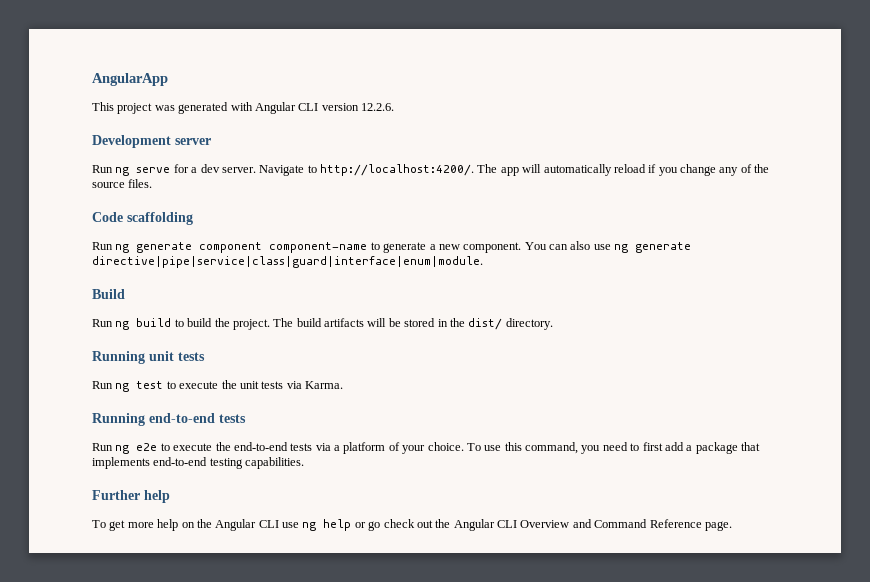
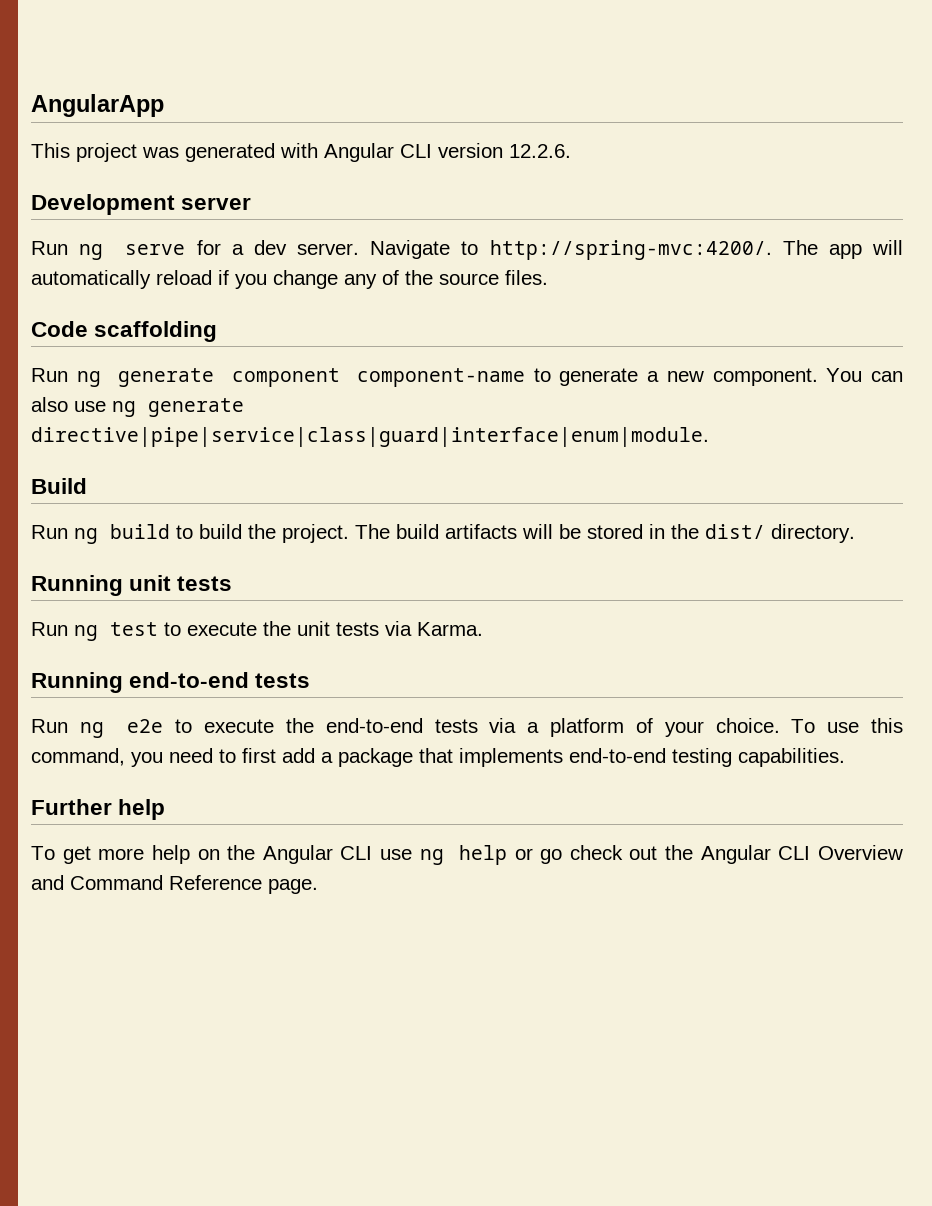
[320,164,474,176] http://localhost:4200/. -> [489,240,772,260] http://spring-mvc:4200/.

